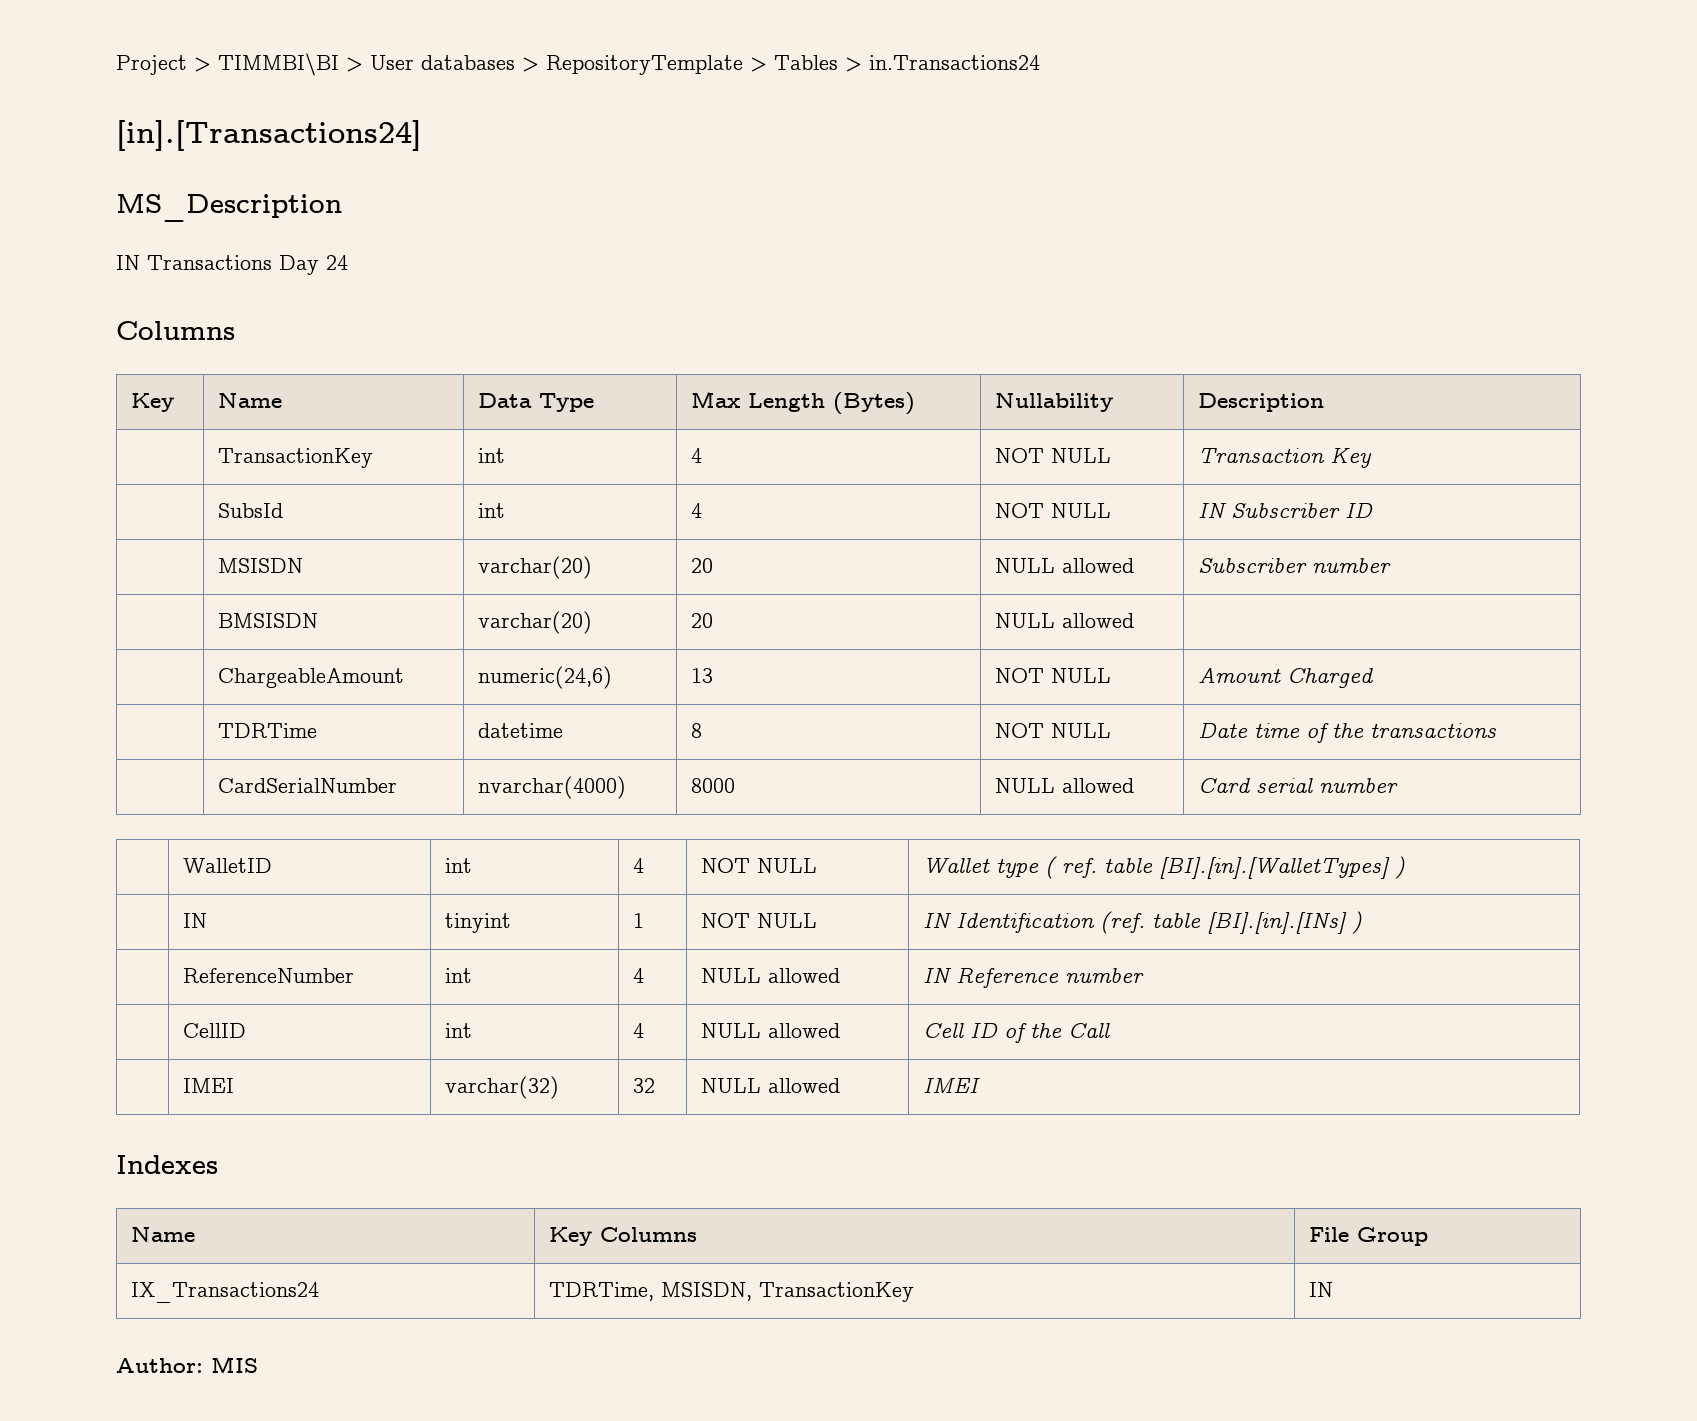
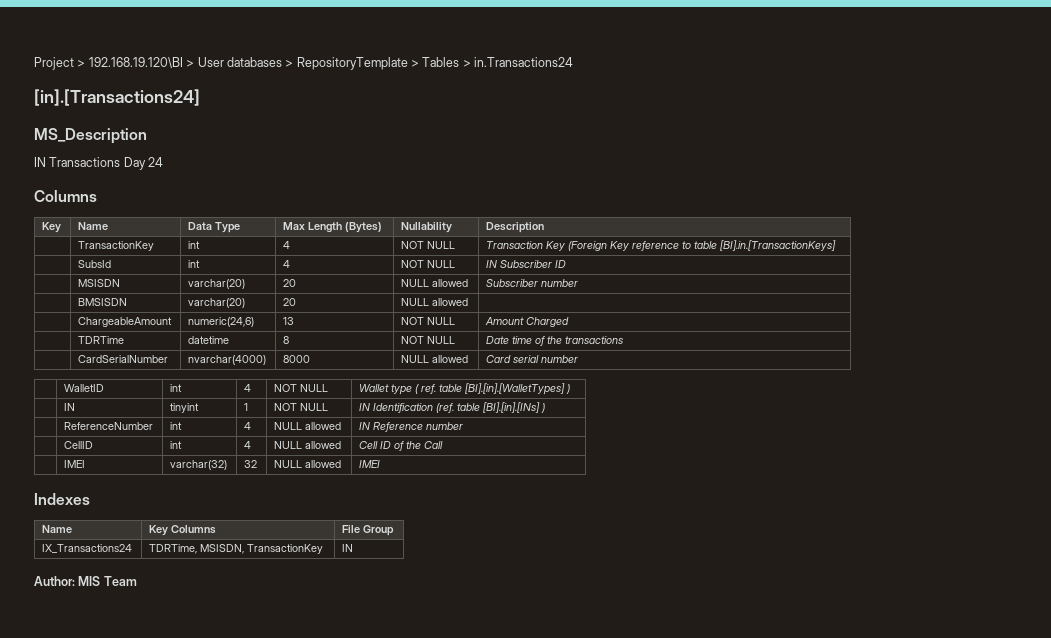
[218,53,339,76] TIMMBI\BI -> [88,57,183,68] 192.168.19.120\BI
(1372, 457) none -> [568,240,837,251] (Foreign Key reference to table [BI].in.[TransactionKeys]
(258, 1364) none -> [103,576,137,586] Team

